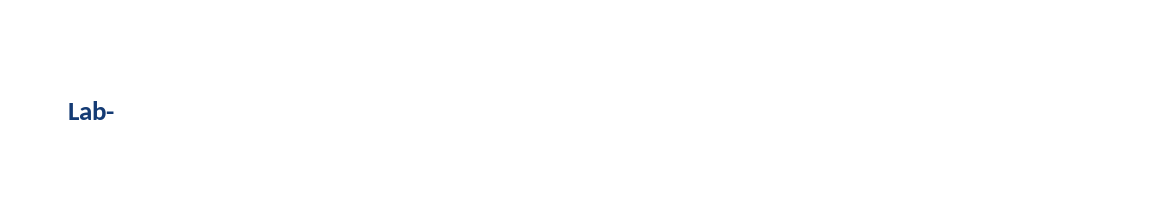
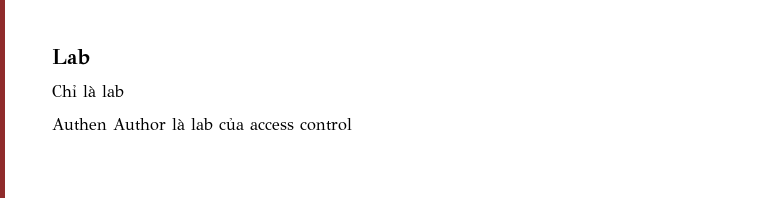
[68,101,114,120] Lab- -> [52,49,90,65] [52,85,124,97] [52,118,352,131] Lab // Chỉ là lab // Authen Author là lab của access control

